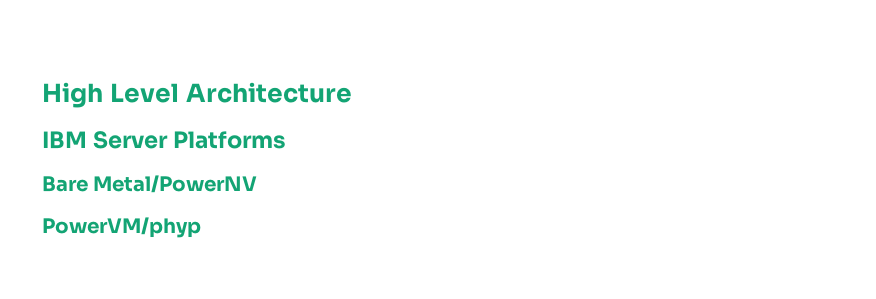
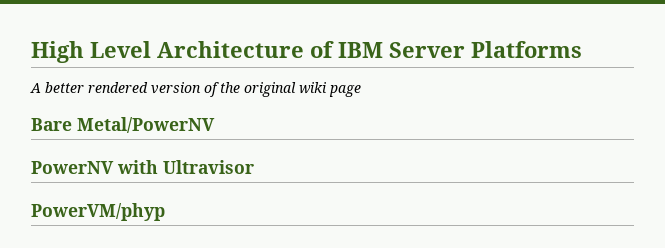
(352, 92) // -> [310,41,334,58] of
(287, 140) none -> [30,82,361,97] // A better rendered version of the original wiki page
(258, 184) none -> [31,160,254,174] // PowerNV with Ultravisor

